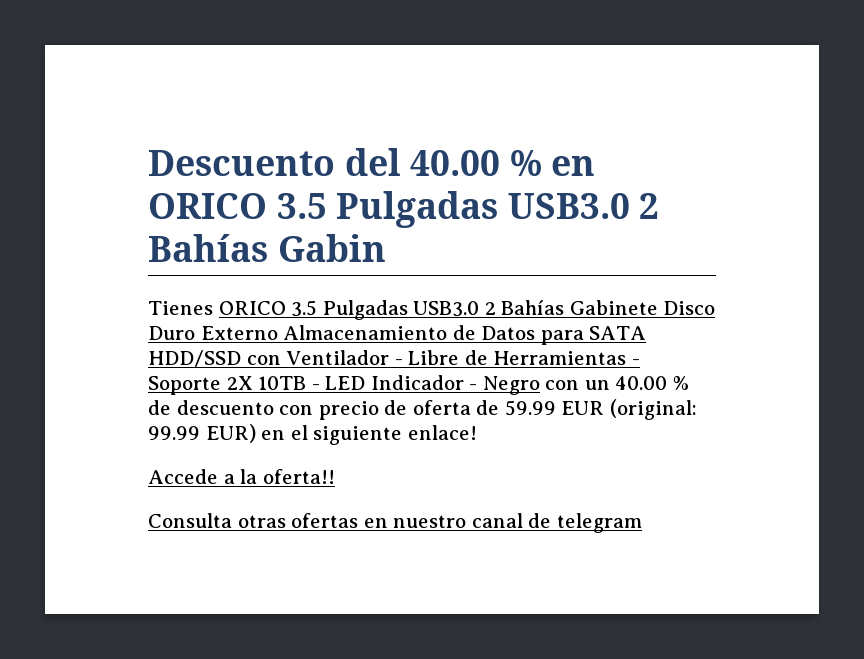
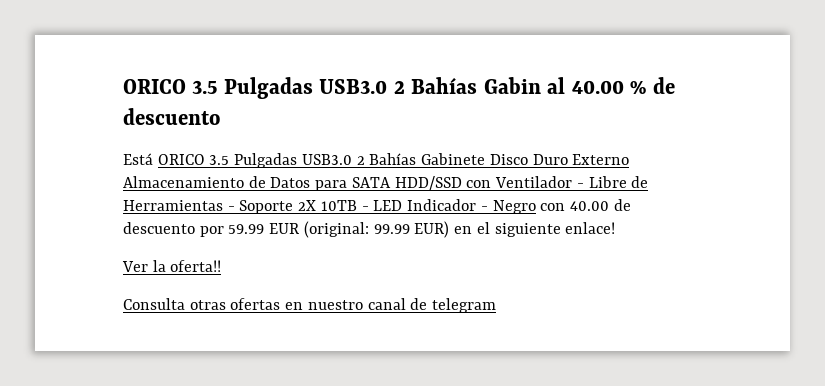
[148,148,596,176] Descuento del 40.00 % en -> (123, 86) none
[148,301,213,315] // Tienes -> [547,77,675,94] [123,108,220,125] [123,153,153,165] al 40.00 % de descuento // Está
[584,376,689,390] [148,400,500,420] un 40.00 % de descuento con precio de oferta de -> [569,199,631,211] [123,222,224,237] 40.00 de descuento por
[148,469,235,484] Accede a -> [122,261,148,272] Ver

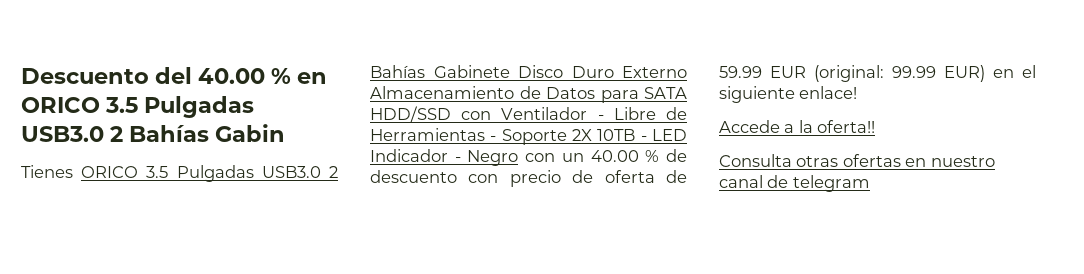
(123, 86) none -> [21,67,328,84] Descuento del 40.00 % en
[547,77,675,94] [123,108,220,125] [123,153,153,165] al 40.00 % de descuento // Está -> [21,165,73,178] // Tienes
[569,199,631,211] [123,222,224,237] 40.00 de descuento por -> [561,149,687,162] [370,170,687,187] un 40.00 % de descuento con precio de oferta de
[122,261,148,272] Ver -> [719,120,795,133] Accede a

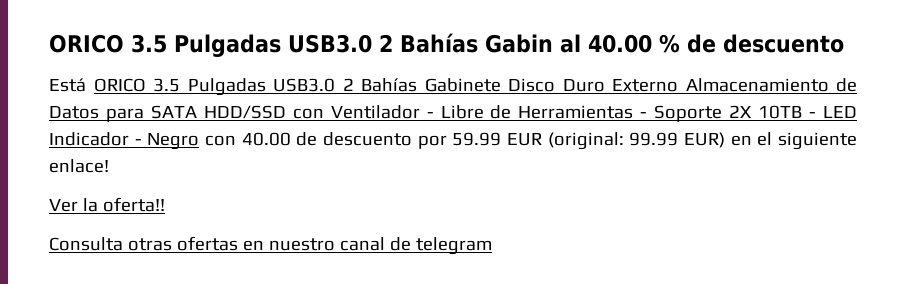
[21,67,328,84] Descuento del 40.00 % en -> (49, 43) none
[21,165,73,178] // Tienes -> [560,34,844,53] [49,78,86,92] al 40.00 % de descuento // Está
[561,149,687,162] [370,170,687,187] un 40.00 % de descuento con precio de oferta de -> [241,132,447,149] 40.00 de descuento por
[719,120,795,133] Accede a -> [49,199,78,212] Ver

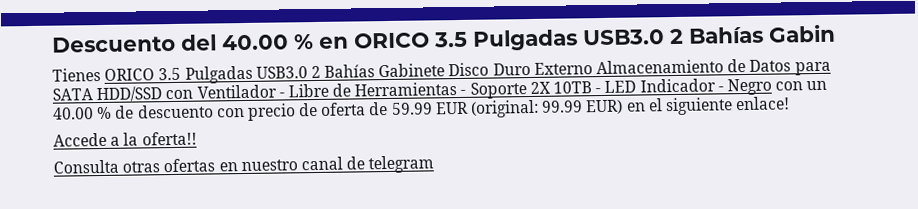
(49, 43) none -> [52,34,349,53] Descuento del 40.00 % en
[560,34,844,53] [49,78,86,92] al 40.00 % de descuento // Está -> [52,68,101,82] // Tienes
[241,132,447,149] 40.00 de descuento por -> [806,80,828,91] [53,101,389,121] un 40.00 % de descuento con precio de oferta de
[49,199,78,212] Ver -> [53,132,121,147] Accede a

